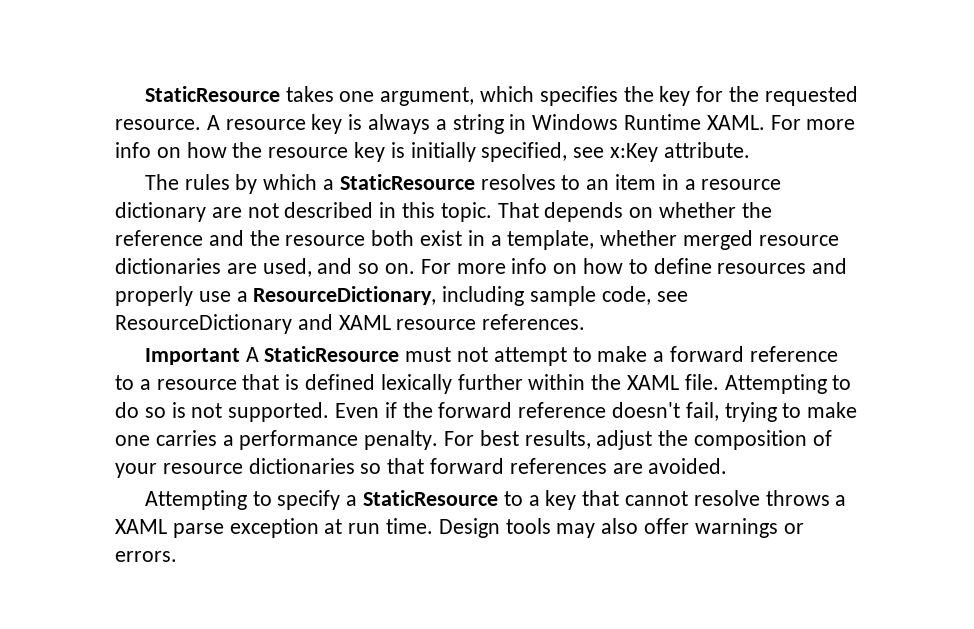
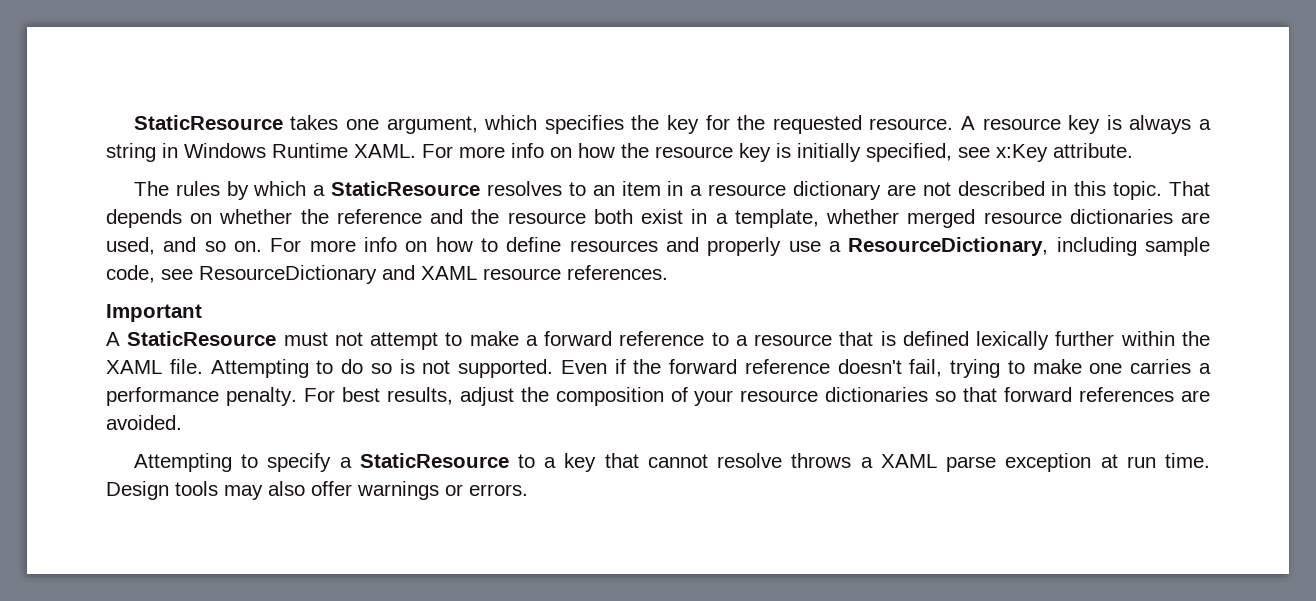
(240, 356) none -> (202, 313) //

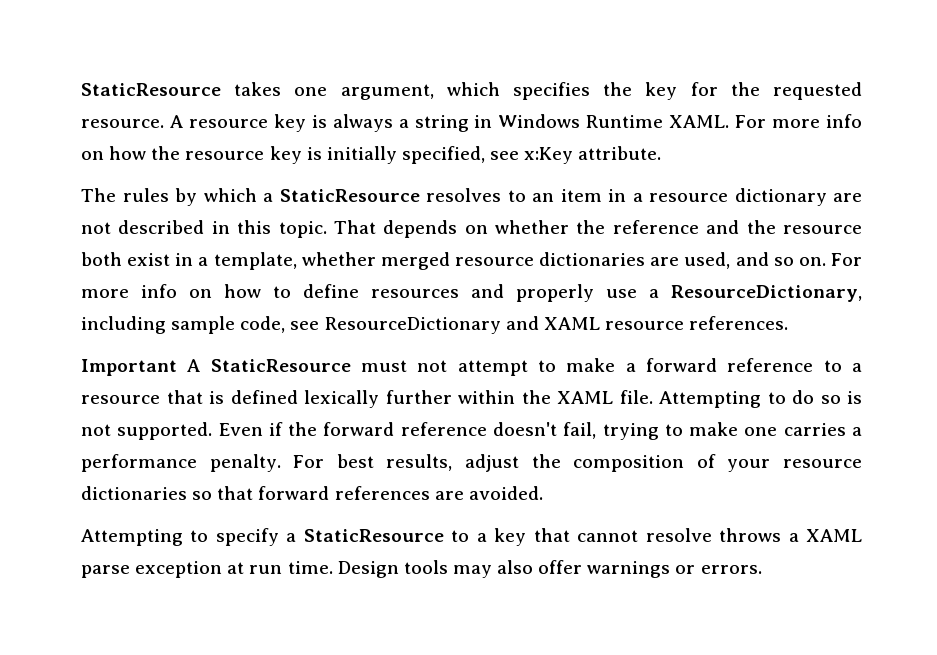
(202, 313) // -> (177, 367) none

